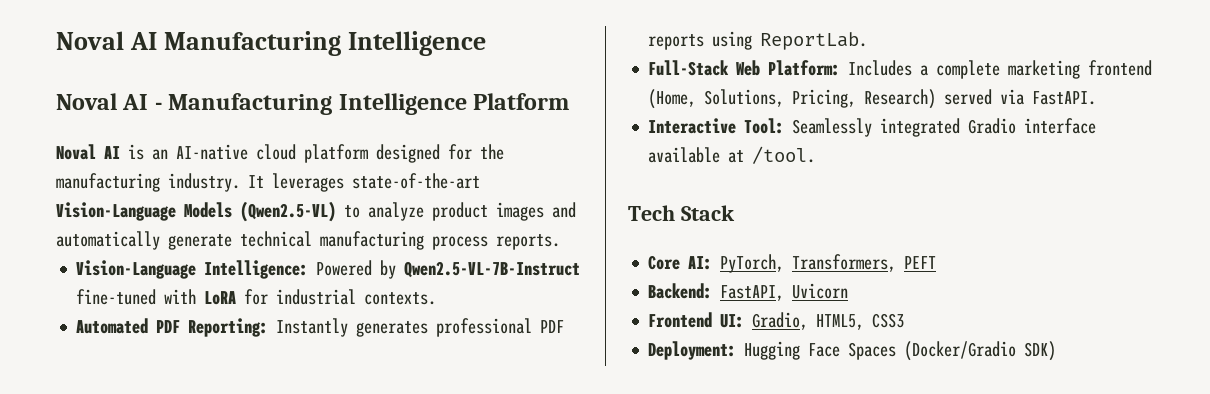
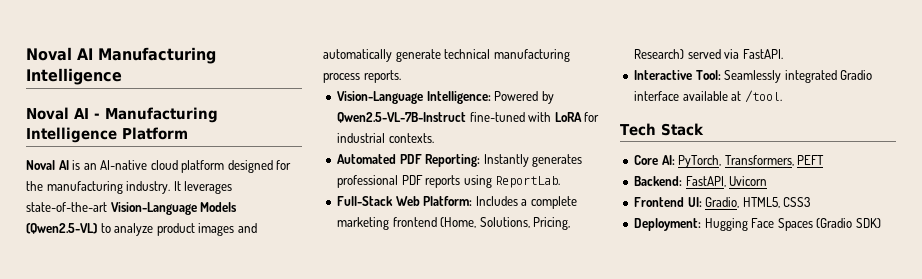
[904,341,1017,361] (Docker/Gradio -> [816,218,853,228] (Gradio

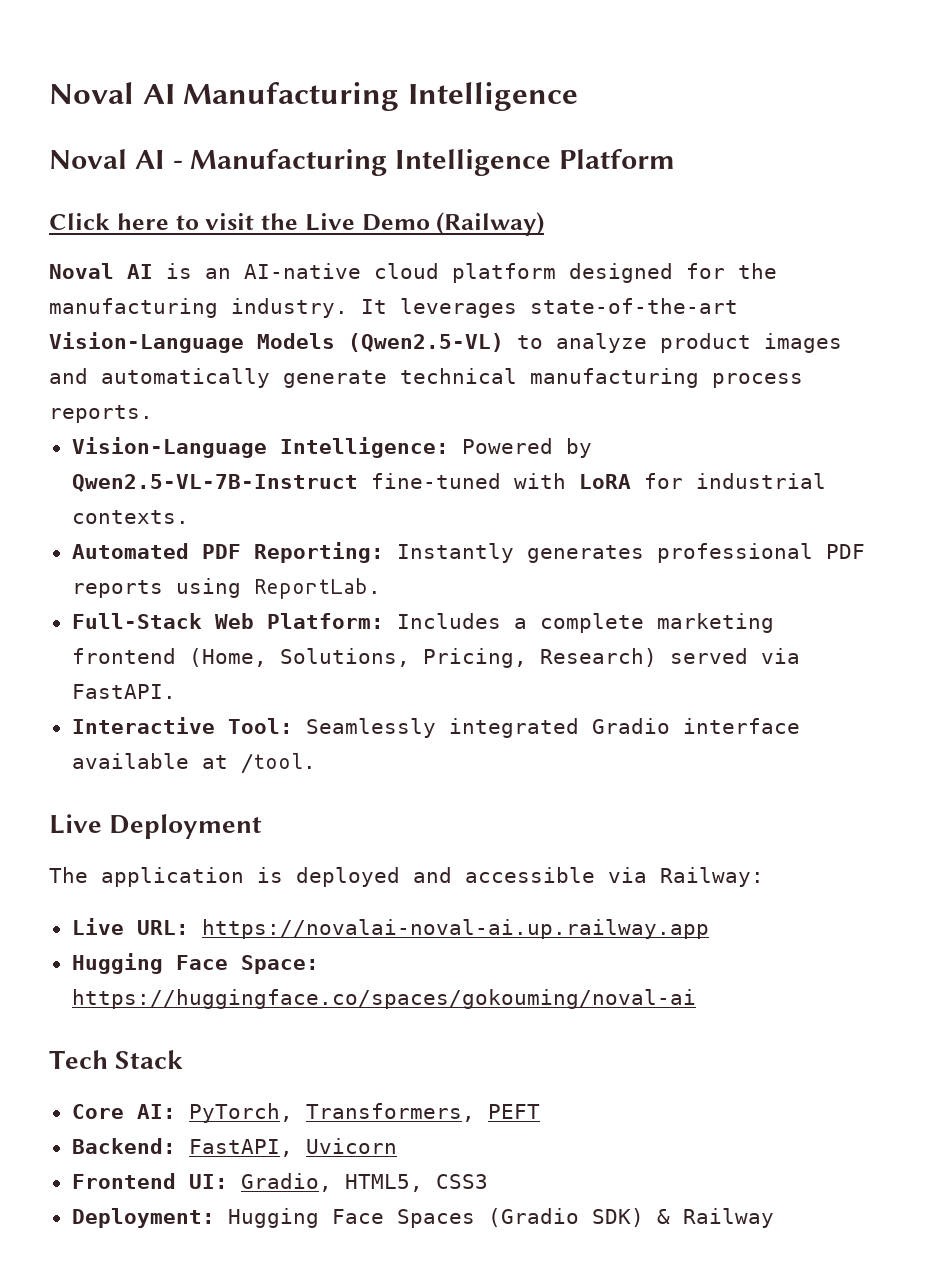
(188, 133) none -> [49,212,545,236] // Click here to visit the Live Demo (Railway)
(782, 96) none -> [49,814,263,839] [49,867,764,887] [71,918,709,939] [71,953,319,974] [71,989,696,1009] // Live Deployment // The application is deployed and accessible via Railway: // Live URL: https://novalai-noval-ai.up.railway.app // Hugging Face Space: https://huggingface.co/spaces/gokouming/noval-ai
(881, 223) none -> [656,1208,774,1228] & Railway

